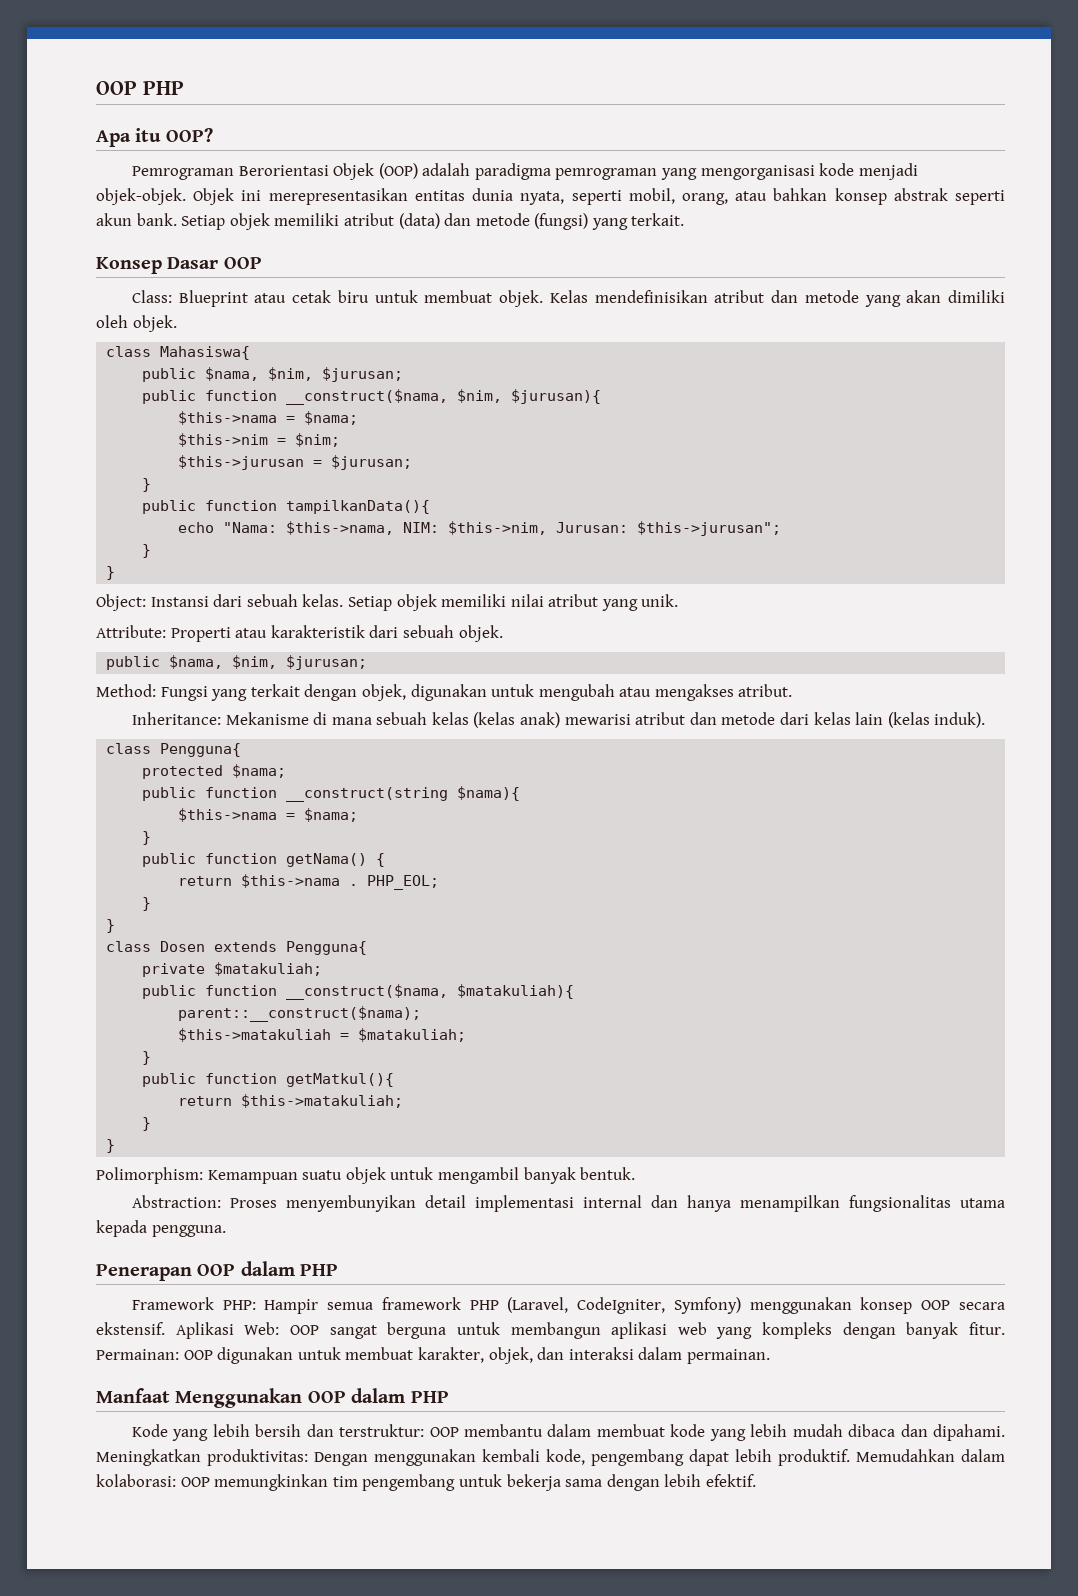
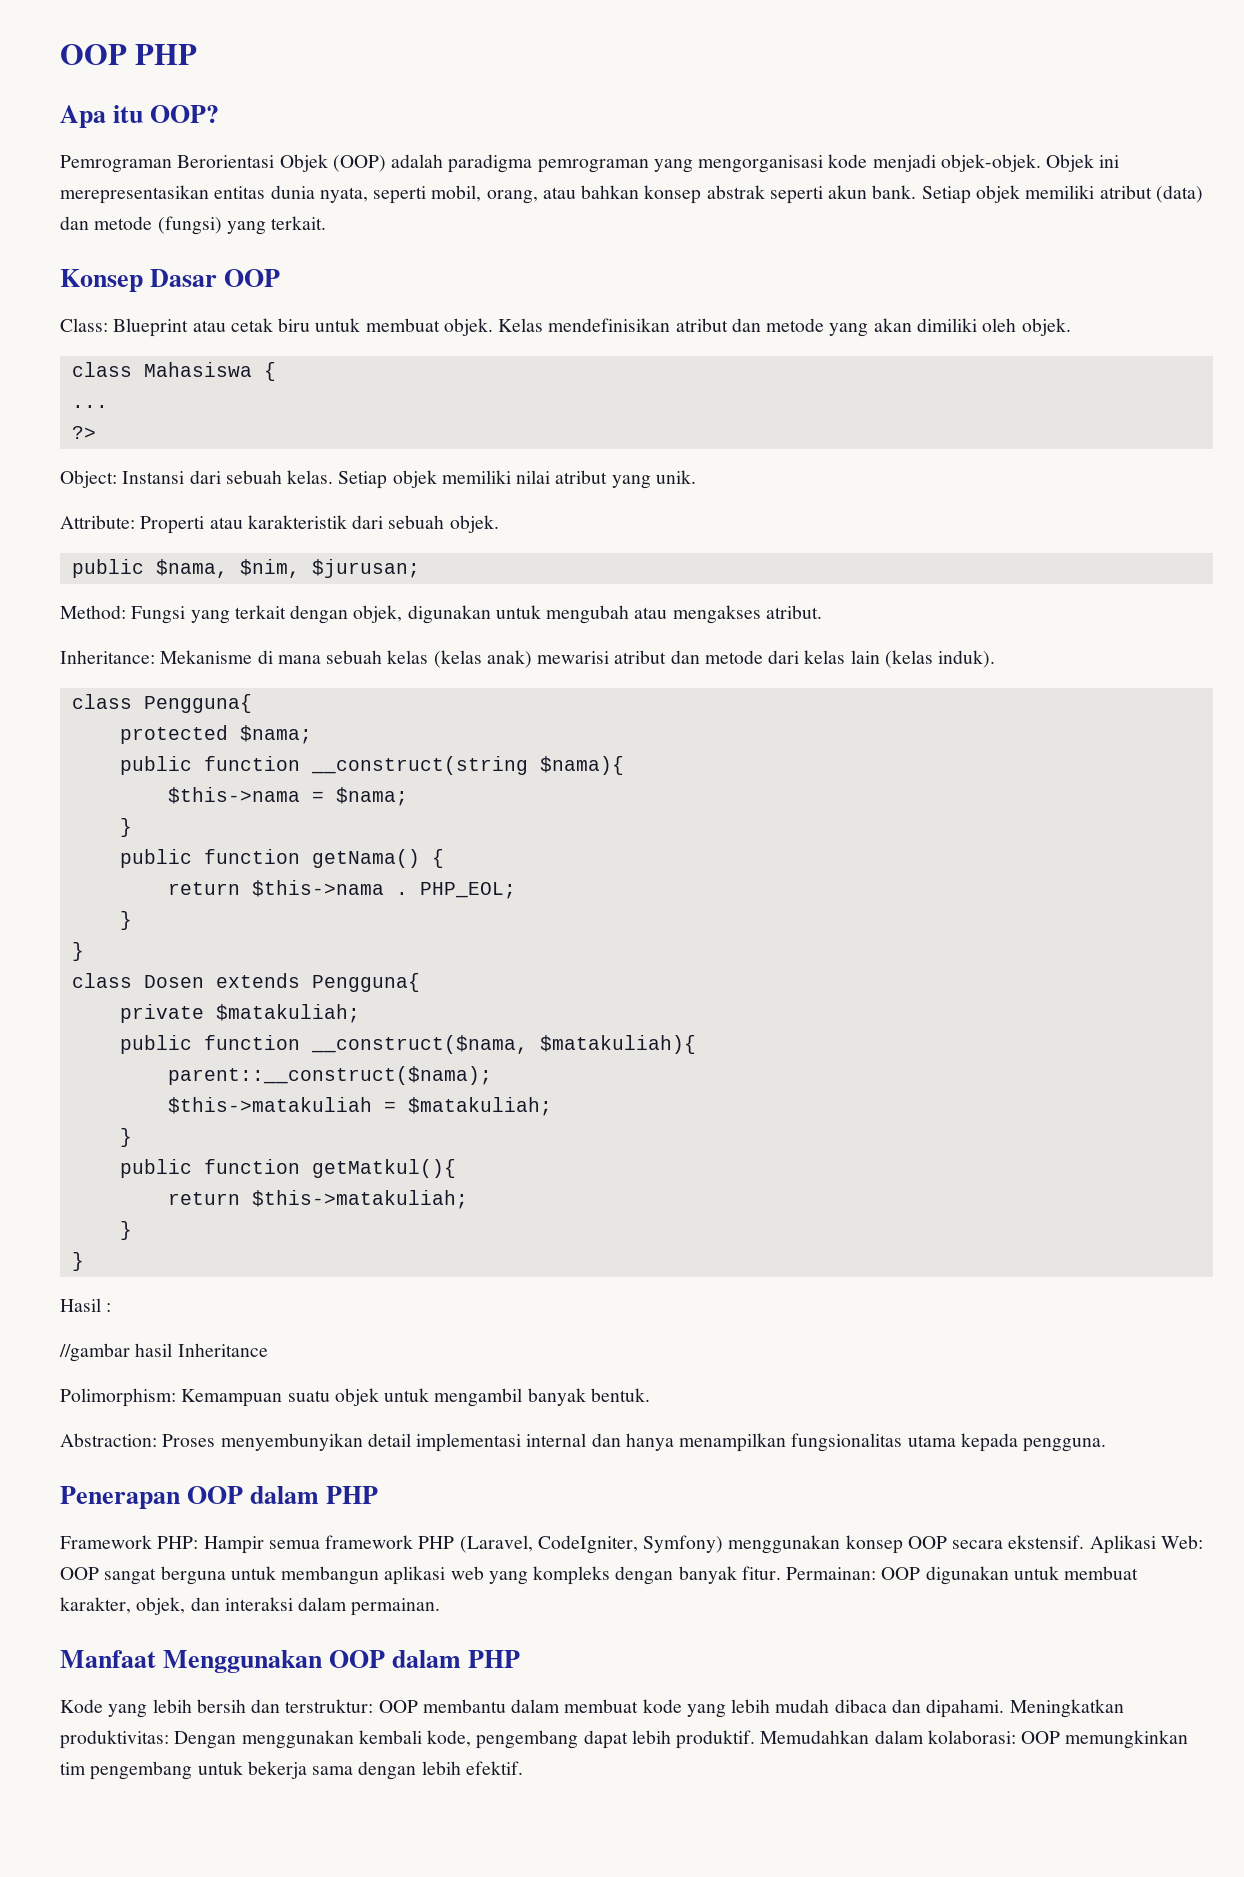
[160,346,251,360] [142,367,404,382] [142,389,602,405] [178,411,359,425] [178,433,341,447] [178,455,413,470] [142,478,152,492] [142,500,431,514] [178,521,782,536] [142,544,152,558] [106,566,116,580] Mahasiswa{ // public $nama, $nim, $jurusan; // public function __construct($nama, $nim, $jurusan){ // $this->nama = $nama; // $this->nim = $nim; // $this->jurusan = $jurusan; // } // public function tampilkanData(){ // echo "Nama: $this->nama, NIM: $this->nim, Jurusan: $this->jurusan"; // } // } -> [143,362,276,381] [71,405,108,408] [71,426,96,439] Mahasiswa { // ... // ?>
(116, 1146) none -> [60,1298,112,1312] [59,1343,268,1362] // Hasil : // //gambar hasil Inheritance

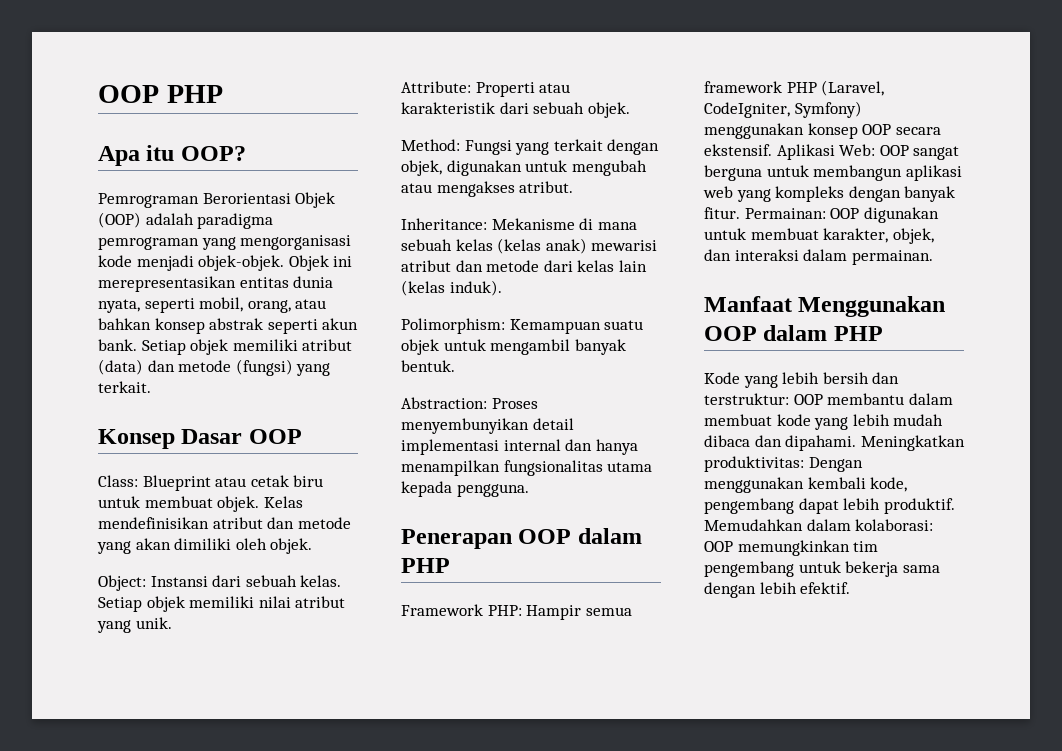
[71,362,276,381] [71,405,108,408] [71,426,96,439] // class Mahasiswa { // ... // ?> -> (313, 546) none
[71,559,420,578] // public $nama, $nim, $jurusan; -> (630, 110) none
[71,694,252,713] [119,725,312,744] [119,756,624,775] [167,787,408,806] [119,818,132,837] [119,849,444,868] [167,880,516,899] [119,911,132,930] [71,942,84,961] [71,973,420,992] [119,1004,360,1023] [119,1035,696,1054] [167,1066,492,1085] [167,1097,552,1116] [119,1128,132,1147] [119,1159,456,1178] [167,1190,468,1209] [119,1221,132,1240] [71,1252,84,1271] [60,1298,112,1312] [59,1343,268,1362] // class Pengguna{ // protected $nama; // public function __construct(string $nama){ // $this->nama = $nama; // } // public function getNama() { // return $this->nama . PHP_EOL; // } // } // class Dosen extends Pengguna{ // private $matakuliah; // public function __construct($nama, $matakuliah){ // parent::__construct($nama); // $this->matakuliah = $matakuliah; // } // public function getMatkul(){ // return $this->matakuliah; // } // } // Hasil : // //gambar hasil Inheritance -> (502, 288) none

